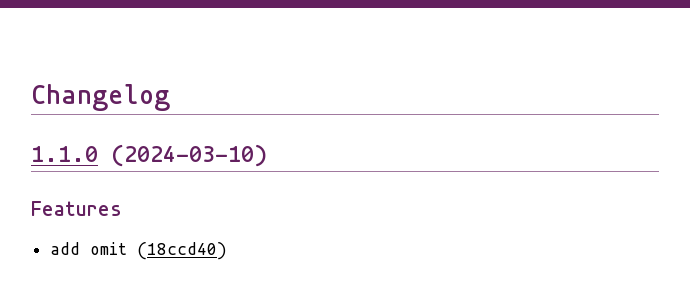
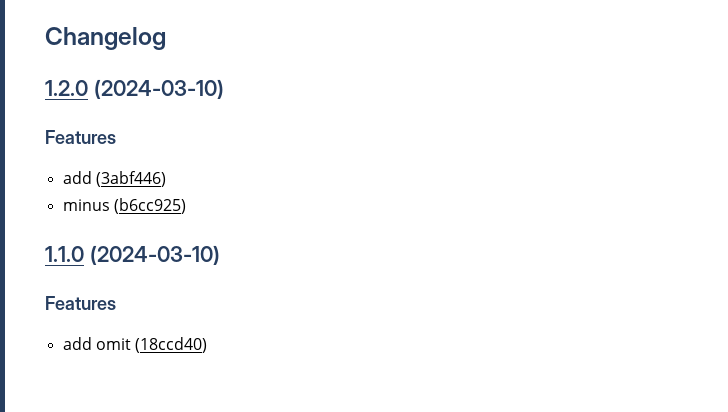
(170, 97) none -> [45,79,224,99] [45,130,116,144] [62,171,166,187] [62,198,186,214] // 1.2.0 (2024-03-10) // Features // add (3abf446) // minus (b6cc925)

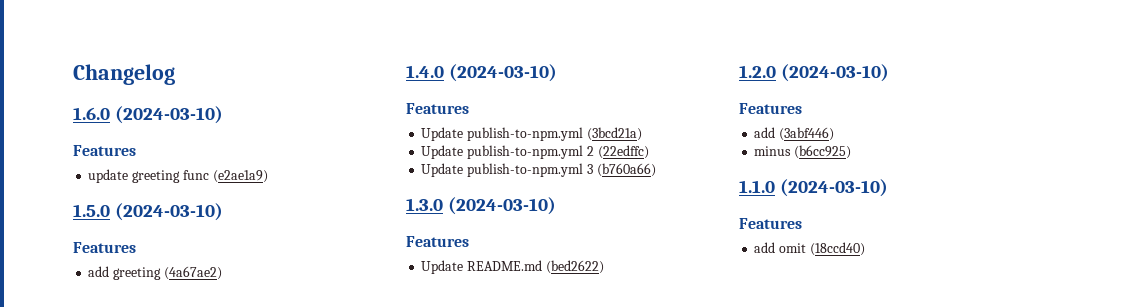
(166, 38) none -> [73,106,224,124] [73,145,136,156] [88,169,268,183] [73,203,224,221] [73,242,136,253] [88,266,222,280] [406,64,558,82] [406,103,469,114] [421,127,642,141] [421,145,649,159] [421,163,656,177] [406,197,557,215] [406,236,469,247] [421,260,604,274] // 1.6.0 (2024-03-10) // Features // update greeting func (e2ae1a9) // 1.5.0 (2024-03-10) // Features // add greeting (4a67ae2) // 1.4.0 (2024-03-10) // Features // Update publish-to-npm.yml (3bcd21a) // Update publish-to-npm.yml 2 (22edffc) // Update publish-to-npm.yml 3 (b760a66) // 1.3.0 (2024-03-10) // Features // Update README.md (bed2622)

